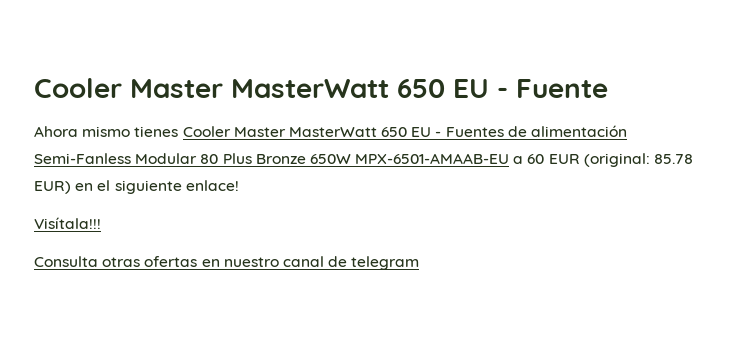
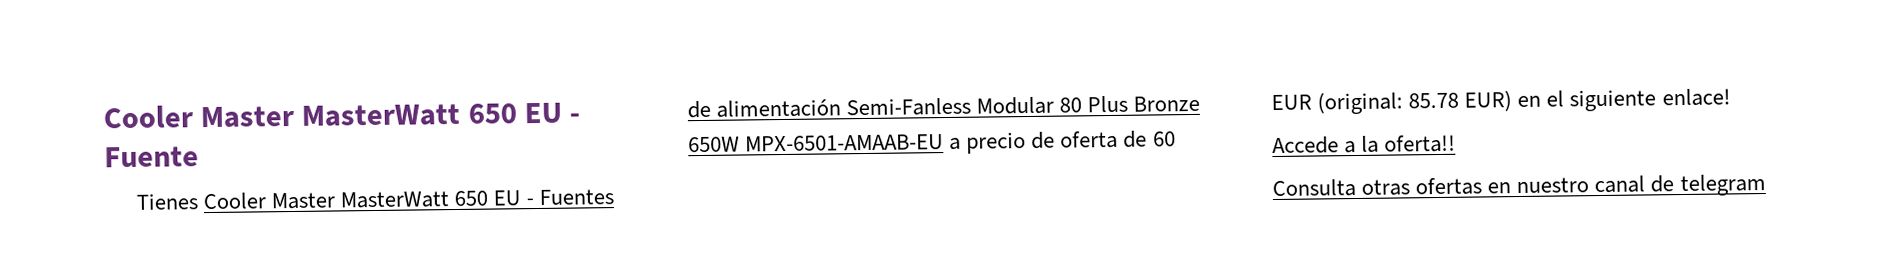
[34,126,179,137] Ahora mismo tienes -> [135,193,198,210] Tienes
(524, 160) none -> [966,130,1148,154] precio de oferta de
[34,217,101,229] Visítala!!! -> [1272,134,1457,155] Accede a la oferta!!

